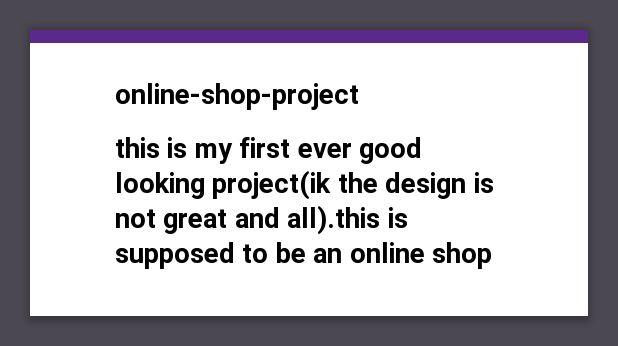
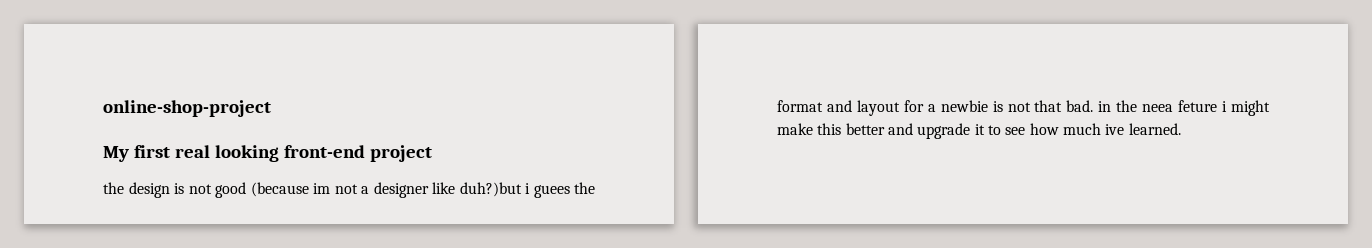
[115,137,423,164] [115,170,494,200] [115,205,408,235] [115,242,493,269] this is my first ever good looking project(ik the design is not great and all).this is supposed to be an online shop -> [103,145,432,162] [103,182,595,198] [777,100,1270,116] [777,123,1181,139] My first real looking front-end project // the design is not good (because im not a designer like duh?)but i guees the format and layout for a newbie is not that bad. in the neea feture i might make this better and upgrade it to see how much ive learned.

